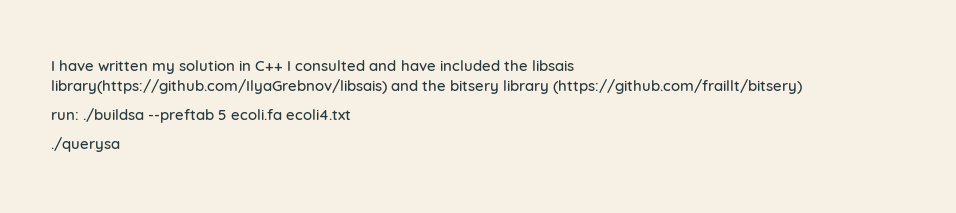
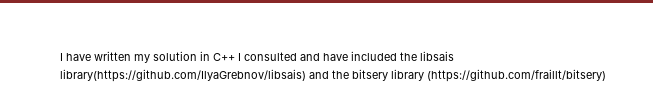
[51,108,352,123] [51,137,120,152] // run: ./buildsa --preftab 5 ecoli.fa ecoli4.txt // ./querysa -> (606, 75) none

